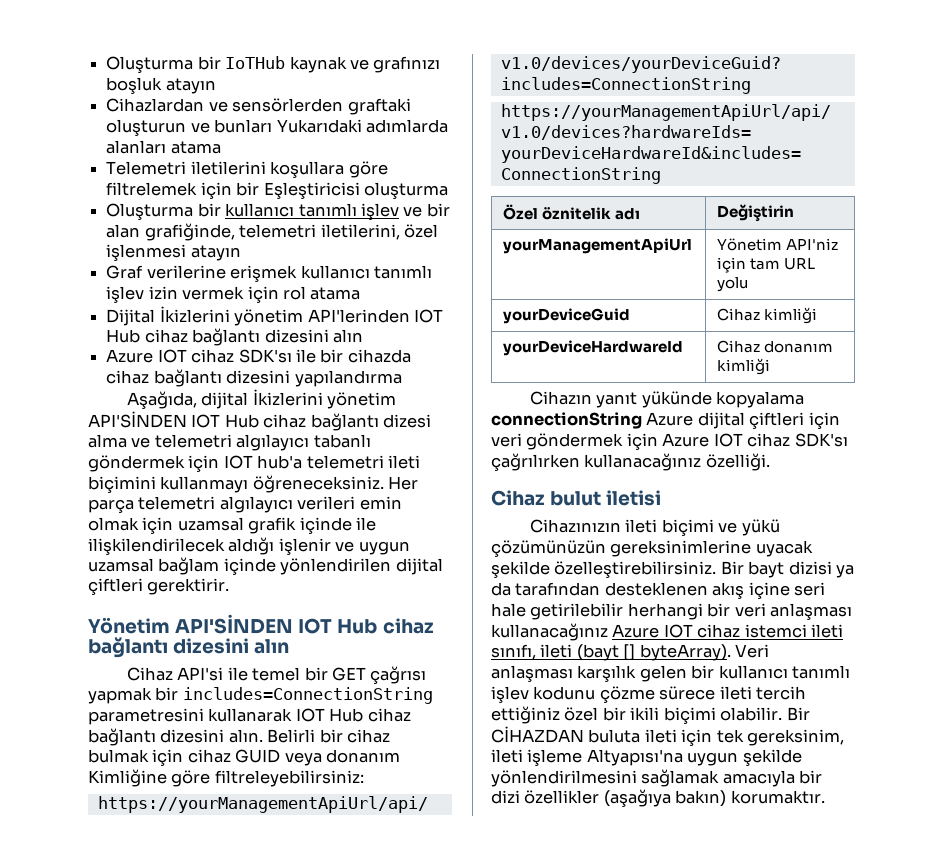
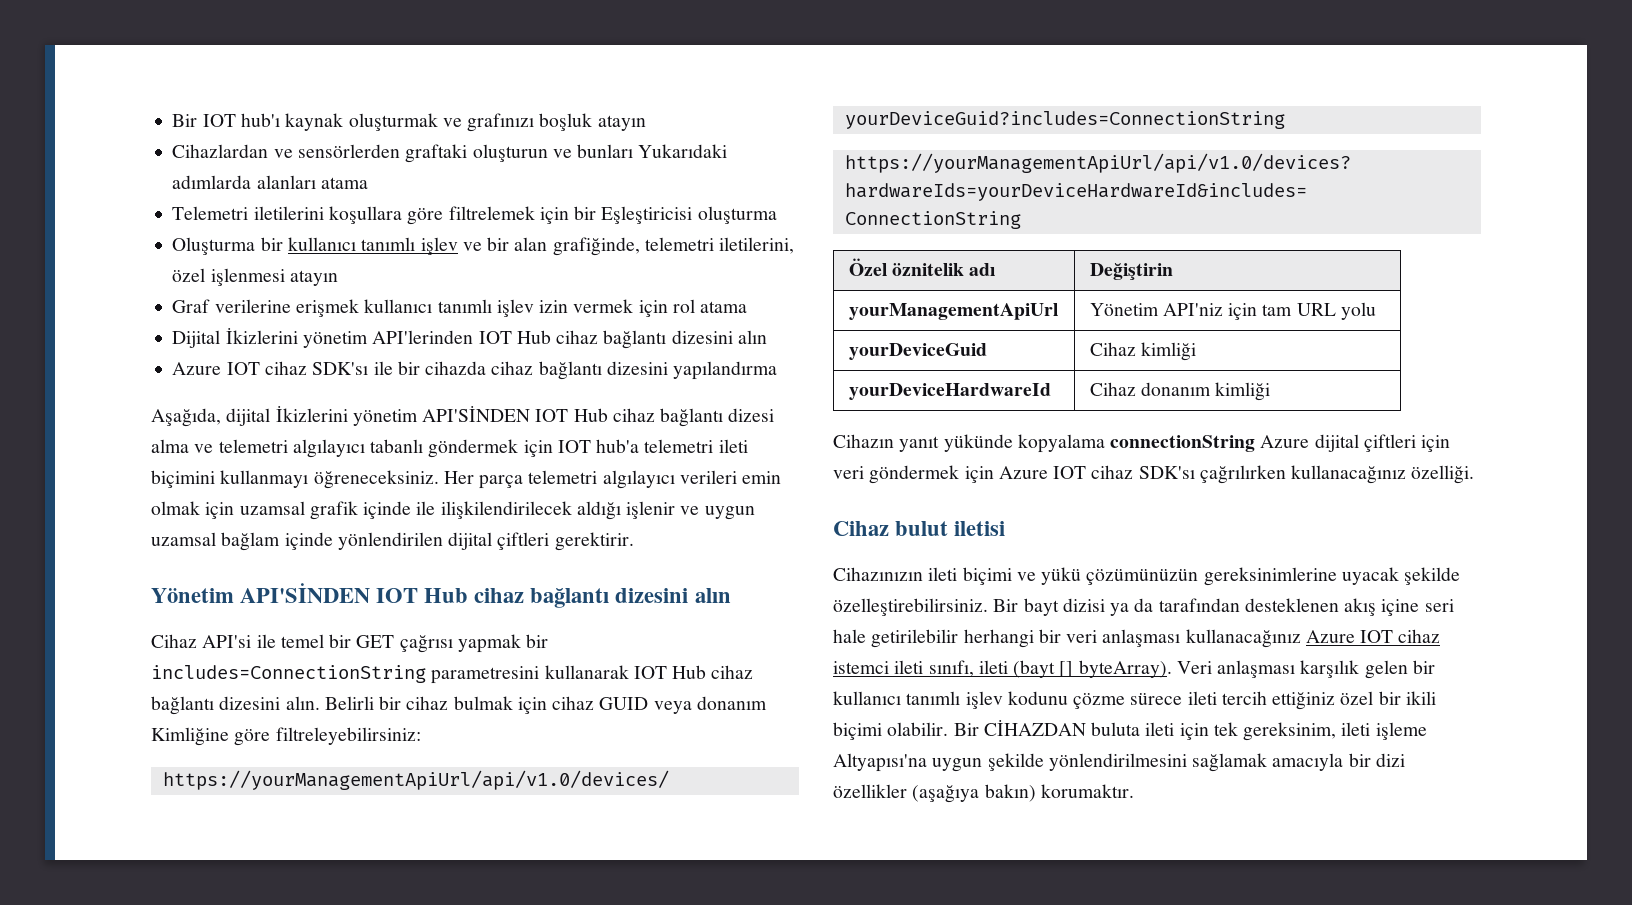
[106,56,347,73] Oluşturma bir IoTHub kaynak -> [172,113,438,131] Bir IOT hub'ı kaynak oluşturmak

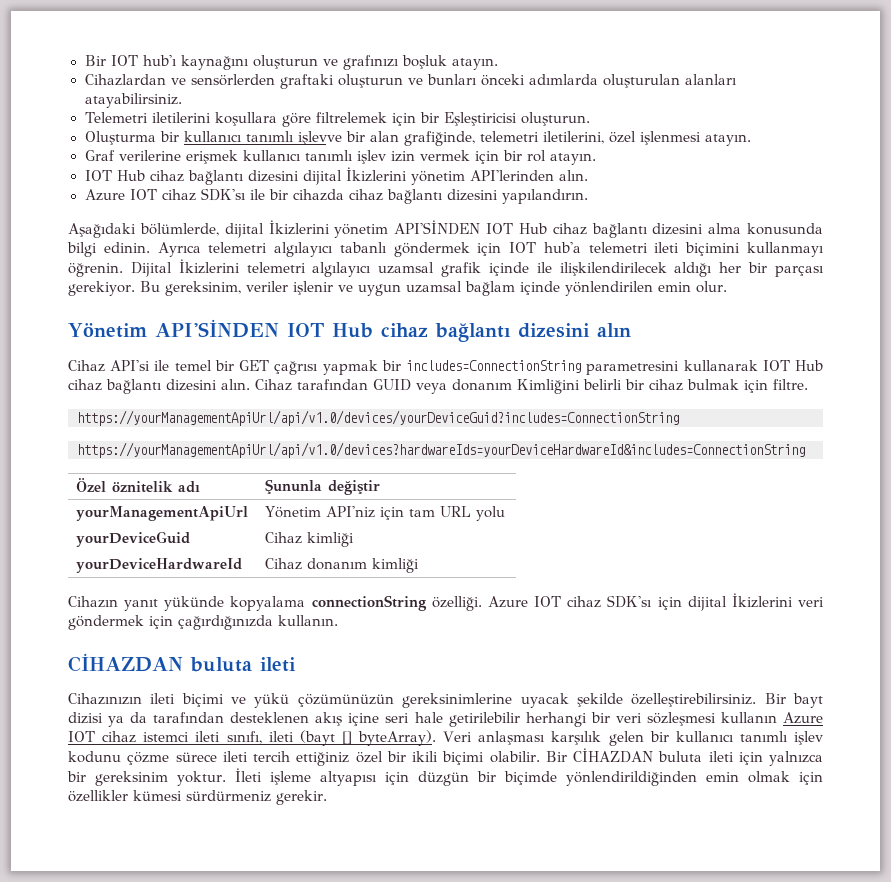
[285,113,438,131] kaynak oluşturmak -> [180,55,318,70] kaynağını oluşturun
[597,115,646,131] atayın -> [451,58,498,70] atayın.
[638,144,728,158] [172,175,368,189] Yukarıdaki adımlarda alanları atama -> [480,74,737,88] [84,93,182,108] önceki adımlarda oluşturulan alanları atayabilirsiniz.
[697,206,777,224] oluşturma -> [521,112,591,126] oluşturun.
[420,237,482,255] işlev ve -> [297,131,342,145] işlevve
[289,270,338,286] atayın -> [704,134,751,146] atayın.
[672,299,748,313] [172,328,767,349] rol atama // Dijital İkizlerini yönetim API'lerinden IOT Hub cihaz bağlantı dizesini alın -> [502,150,596,165] [84,167,588,185] bir rol atayın. // IOT Hub cihaz bağlantı dizesini dijital İkizlerini yönetim API'lerinden alın.
[673,361,778,380] [151,408,221,427] yapılandırma // Aşağıda, -> [501,189,588,204] [68,223,219,238] yapılandırın. // Aşağıdaki bölümlerde,
[728,408,775,422] [151,439,214,453] dizesi alma ve -> [652,223,823,235] [67,242,201,257] dizesini alma konusunda bilgi edinin. Ayrıca
[313,470,782,489] [151,501,235,519] öğreneceksiniz. Her parça telemetri algılayıcı verileri emin olmak için -> [68,259,372,277] öğrenin. Dijital İkizlerini telemetri algılayıcı
(621, 510) none -> [719,262,824,277] [68,281,288,296] her bir parçası gerekiyor. Bu gereksinim, veriler
[448,532,634,551] dijital çiftleri gerektirir. -> [657,281,727,293] emin olur.
[324,696,767,714] [151,727,421,746] Belirli bir cihaz bulmak için cihaz GUID veya donanım Kimliğine göre filtreleyebilirsiniz: -> [255,379,808,394] Cihaz tarafından GUID veya donanım Kimliğini belirli bir cihaz bulmak için filtre.
[1089,263,1173,280] Değiştirin -> [265,479,381,495] Şununla değiştir
[1260,434,1451,452] [833,465,1475,484] [833,521,1006,536] Azure dijital çiftleri için veri göndermek için Azure IOT cihaz SDK'sı çağrılırken kullanacağınız özelliği. // Cihaz bulut iletisi -> [431,593,825,611] [68,615,338,630] [68,653,296,672] özelliği. Azure IOT cihaz SDK'sı için dijital İkizlerini veri göndermek için çağırdığınızda kullanın. // CİHAZDAN buluta ileti
[1102,629,1301,648] anlaşması kullanacağınız -> [646,712,777,726] sözleşmesi kullanın
[1213,722,1427,741] [833,753,1405,772] [833,784,1134,803] tek gereksinim, ileti işleme Altyapısı'na uygun şekilde yönlendirilmesini sağlamak amacıyla bir dizi özellikler (aşağıya bakın) korumaktır. -> [769,751,823,766] [67,768,823,786] [68,790,327,805] yalnızca bir gereksinim yoktur. İleti işleme altyapısı için düzgün bir biçimde yönlendirildiğinden emin olmak için özellikler kümesi sürdürmeniz gerekir.

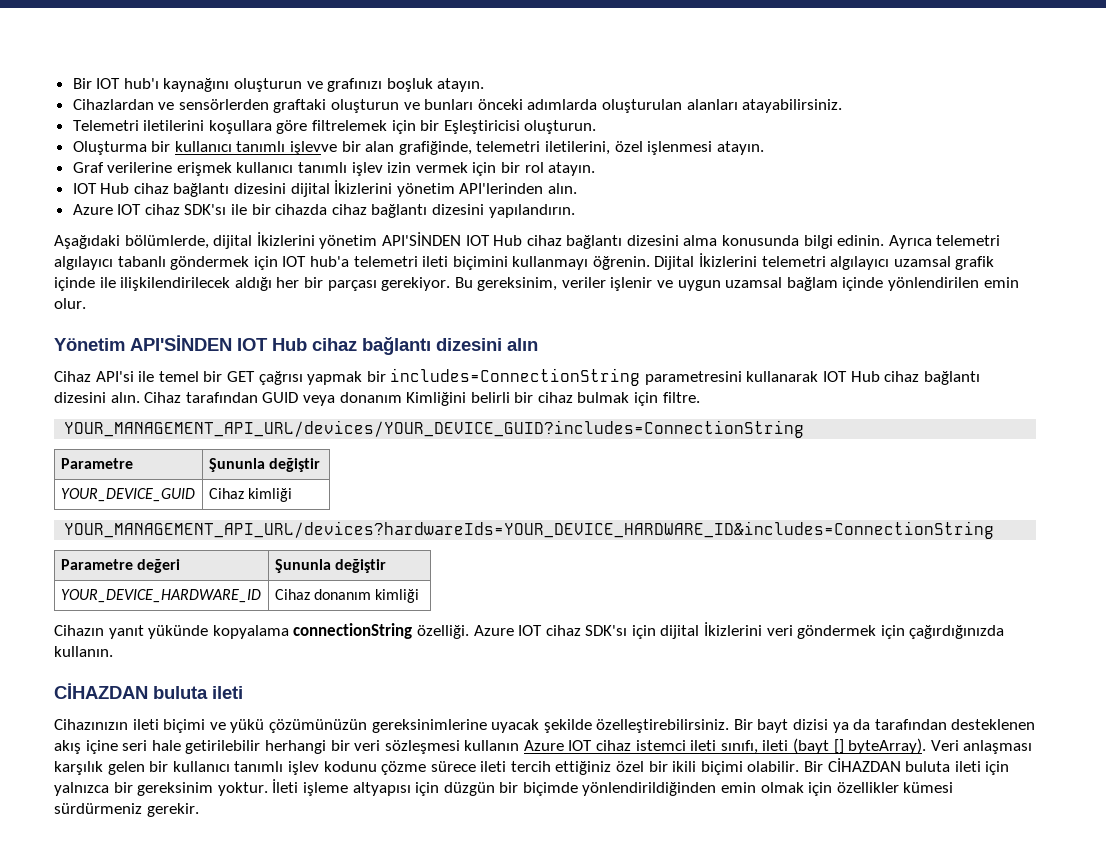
[77,410,679,426] [77,442,805,458] [76,478,201,493] [265,479,381,495] [76,506,249,521] [265,506,506,521] [76,531,191,547] [265,532,355,547] [76,558,243,573] https://yourManagementApiUrl/api/v1.0/devices/yourDeviceGuid?includes=ConnectionString // https://yourManagementApiUrl/api/v1.0/devices?hardwareIds=yourDeviceHardwareId&includes=ConnectionString // Özel öznitelik adı | Şununla değiştir // yourManagementApiUrl | Yönetim API'niz için tam URL yolu // yourDeviceGuid | Cihaz kimliği // yourDeviceHardwareId -> [64,420,805,438] [60,458,133,469] [208,458,321,472] [60,488,195,502] [208,488,293,502] [64,521,995,539] [60,559,181,573] [274,559,387,573] [60,589,261,603] YOUR_MANAGEMENT_API_URL/devices/YOUR_DEVICE_GUID?includes=ConnectionString // Parametre | Şununla değiştir // YOUR_DEVICE_GUID | Cihaz kimliği // YOUR_MANAGEMENT_API_URL/devices?hardwareIds=YOUR_DEVICE_HARDWARE_ID&includes=ConnectionString // Parametre değeri | Şununla değiştir // YOUR_DEVICE_HARDWARE_ID

